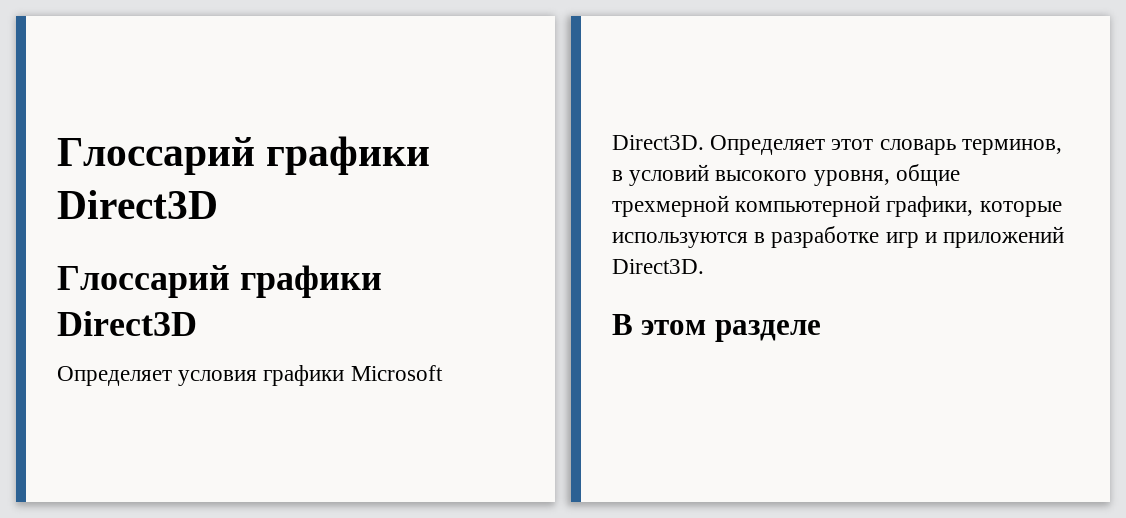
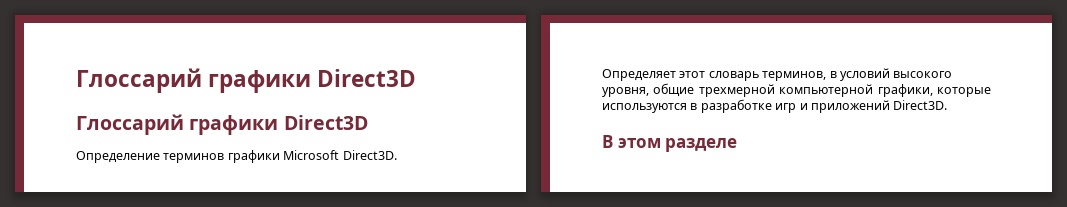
[57,366,258,386] Определяет условия -> [76,151,225,163] Определение терминов

